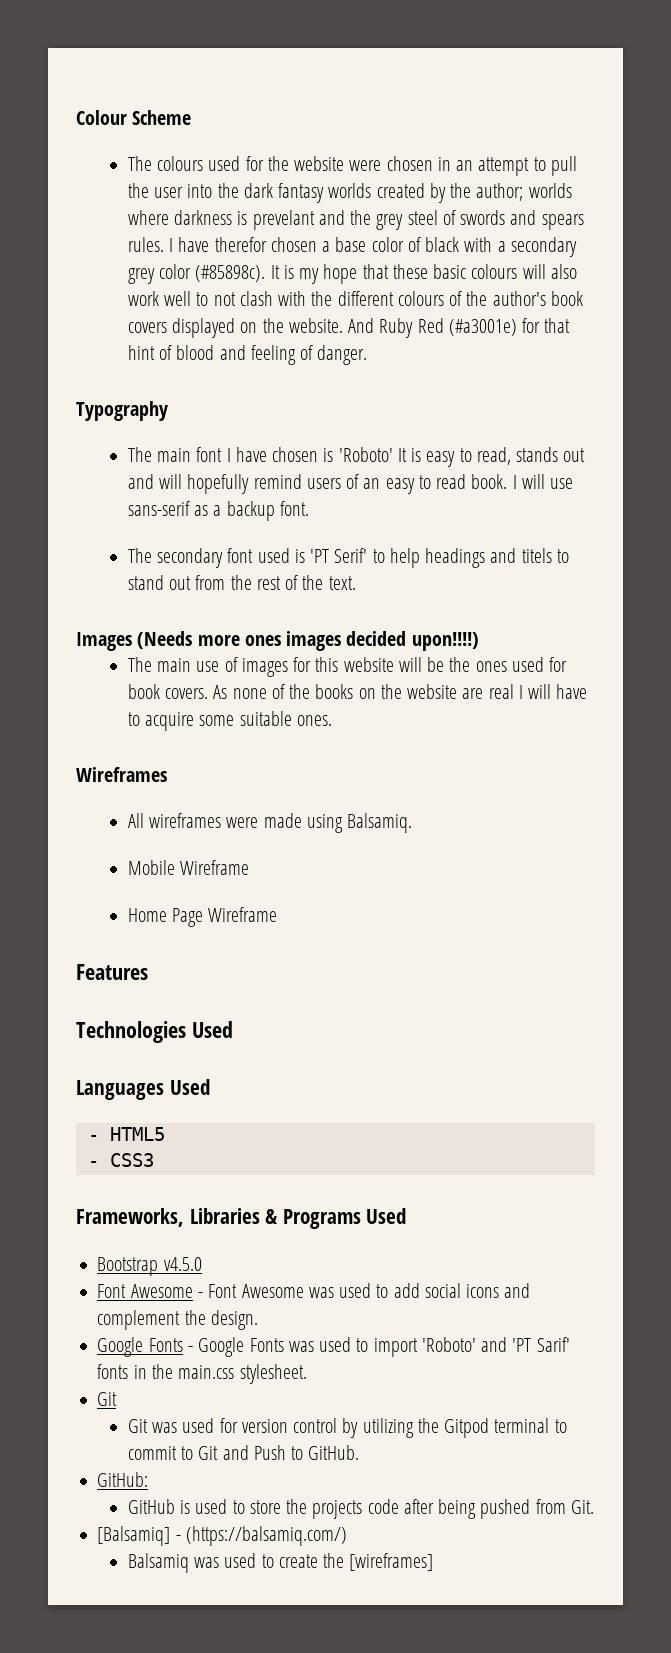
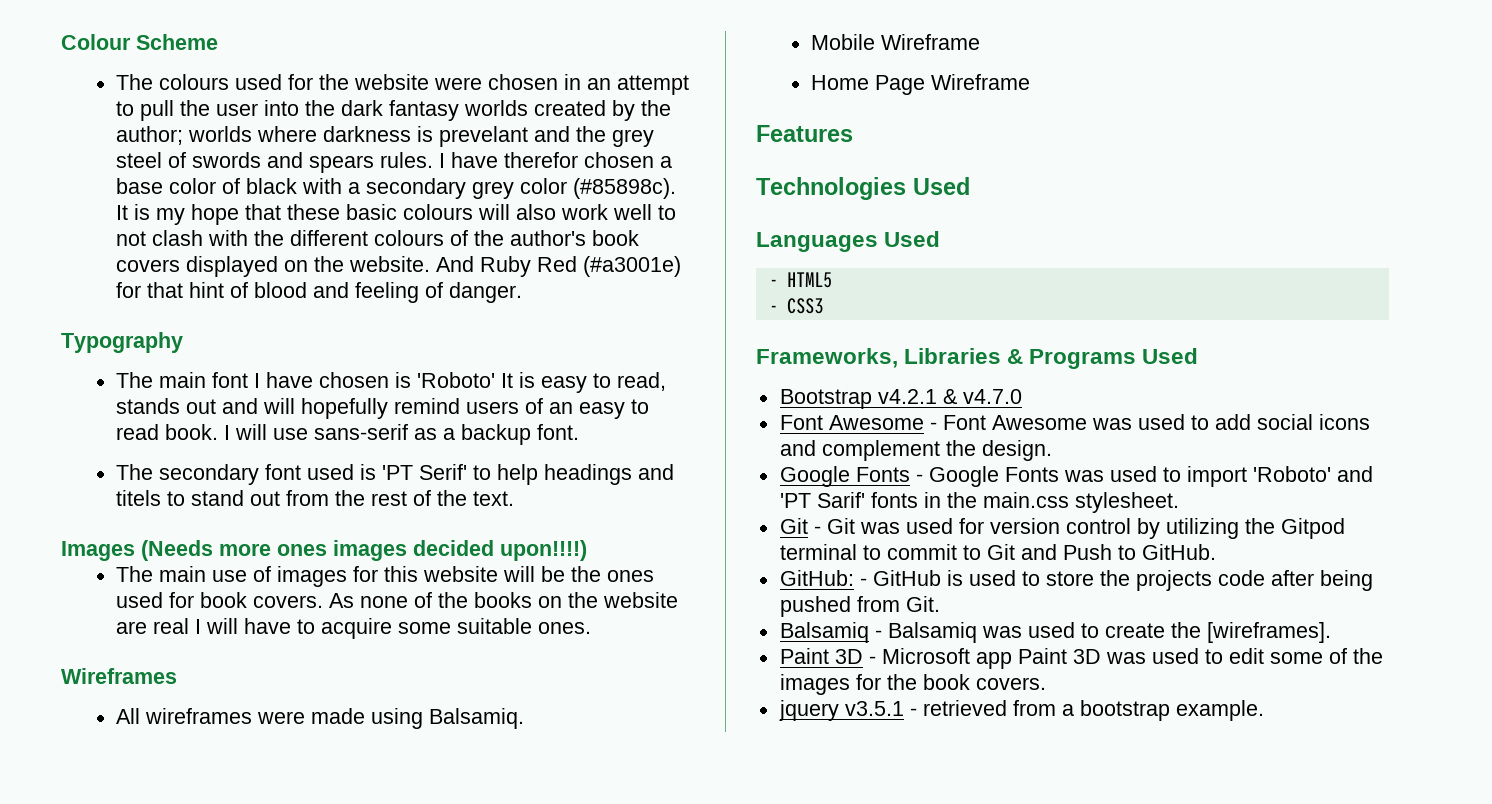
[163,1257,202,1271] v4.5.0 -> [877,389,1022,404] v4.2.1 & v4.7.0
(118, 1399) // -> [813,526,821,534] -
(149, 1479) // -> [859,578,867,586] -
[97,1526,347,1546] [Balsamiq] - (https://balsamiq.com/) // -> [779,622,882,643] Balsamiq -
[349,1553,434,1571] [wireframes] -> [1206,622,1331,643] [779,648,1383,669] [779,674,1046,695] [778,700,1264,721] [wireframes]. // Paint 3D - Microsoft app Paint 3D was used to edit some of the images for the book covers. // jquery v3.5.1 - retrieved from a bootstrap example.

